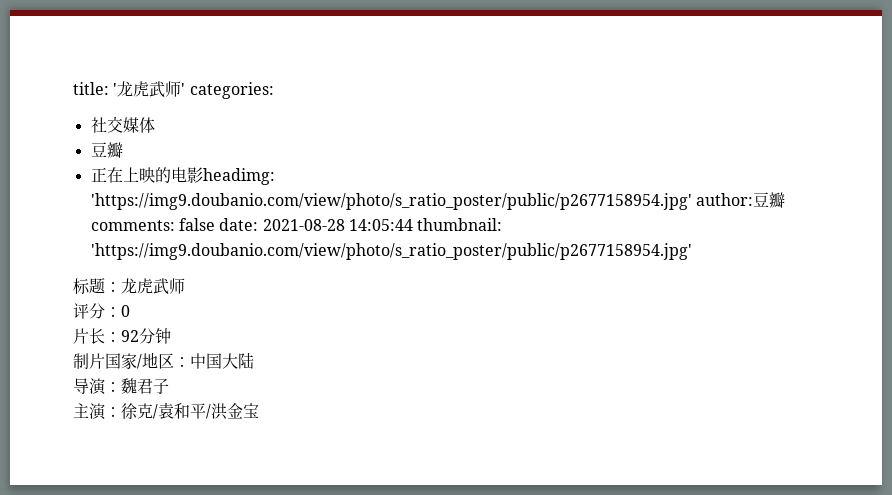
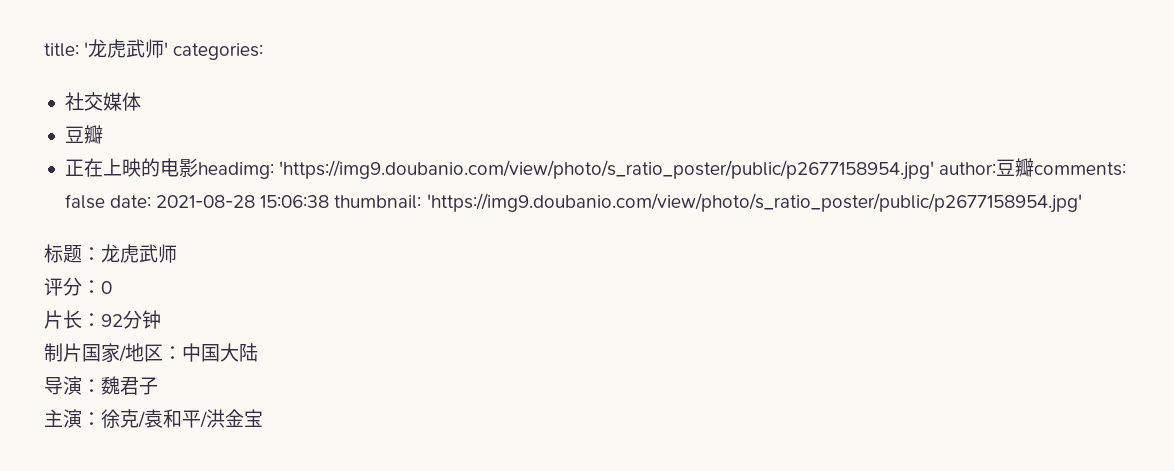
[348,219,413,231] 14:05:44 -> [260,195,330,208] 15:06:38

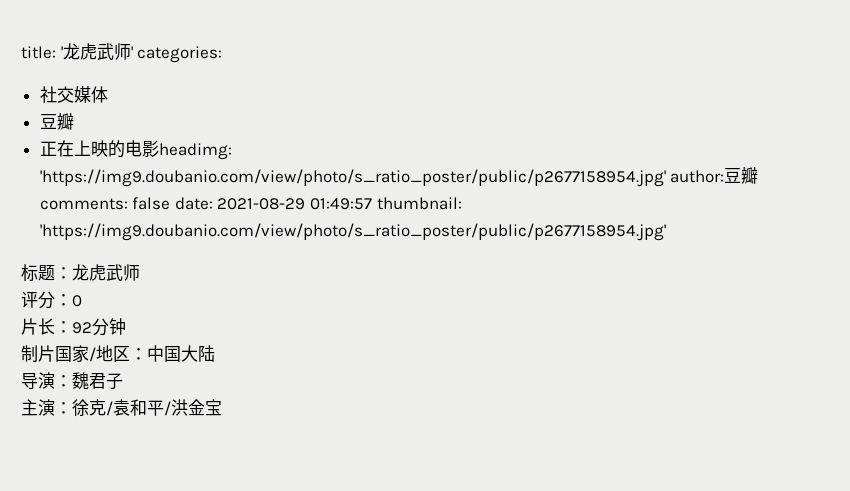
[156,195,330,208] 2021-08-28 15:06:38 -> [217,198,373,210] 2021-08-29 01:49:57

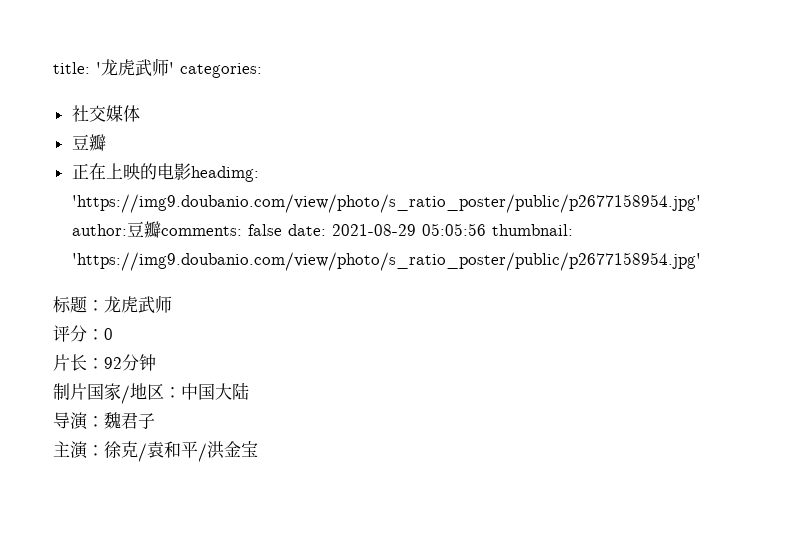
[310,198,373,210] 01:49:57 -> [421,223,486,236] 05:05:56

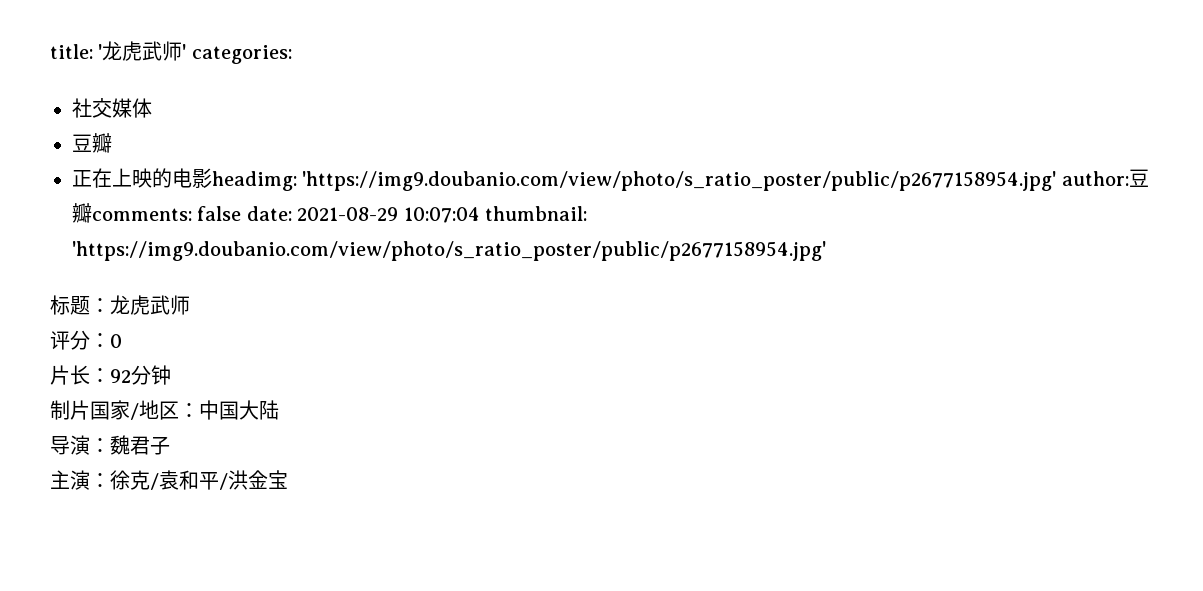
[421,223,486,236] 05:05:56 -> [403,207,480,223] 10:07:04

